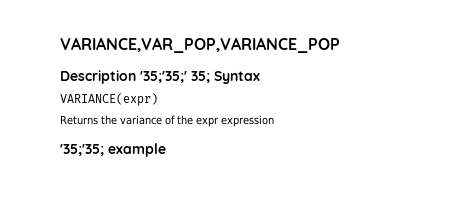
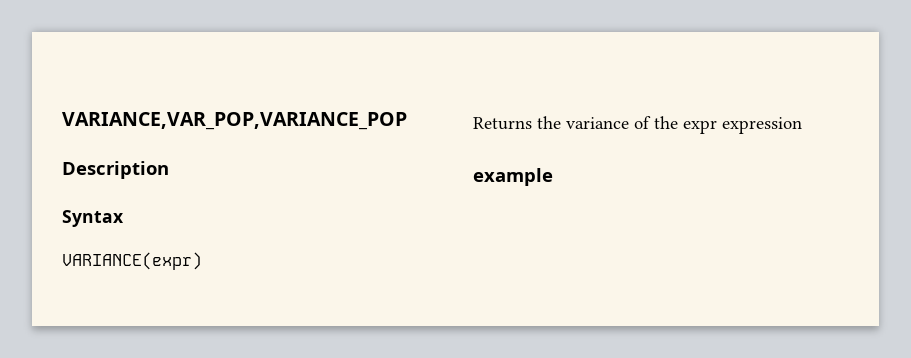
[140,71,210,83] '35;'35;' 35; -> (169, 170) //
[60,144,104,156] '35;'35; -> (802, 125) none

